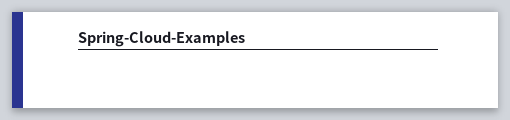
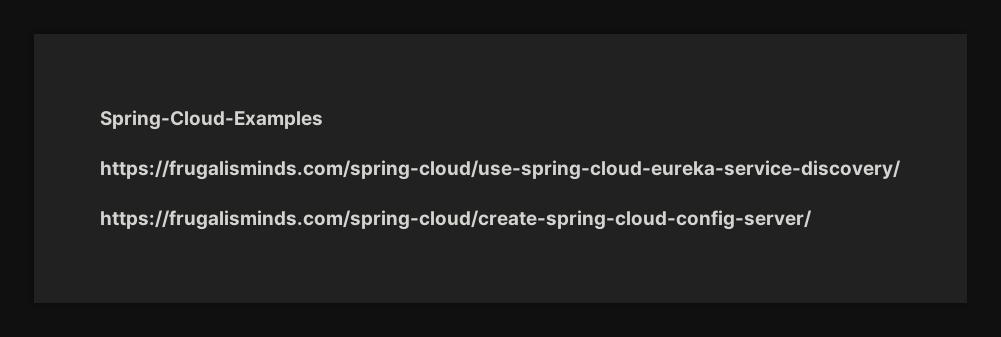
(245, 39) none -> [100,160,901,180] [100,210,812,230] // https://frugalisminds.com/spring-cloud/use-spring-cloud-eureka-service-discovery/ // https://frugalisminds.com/spring-cloud/create-spring-cloud-config-server/

